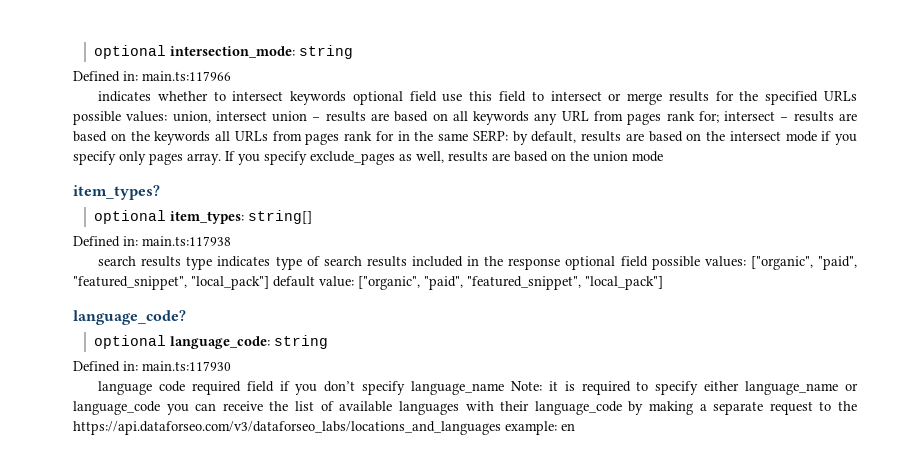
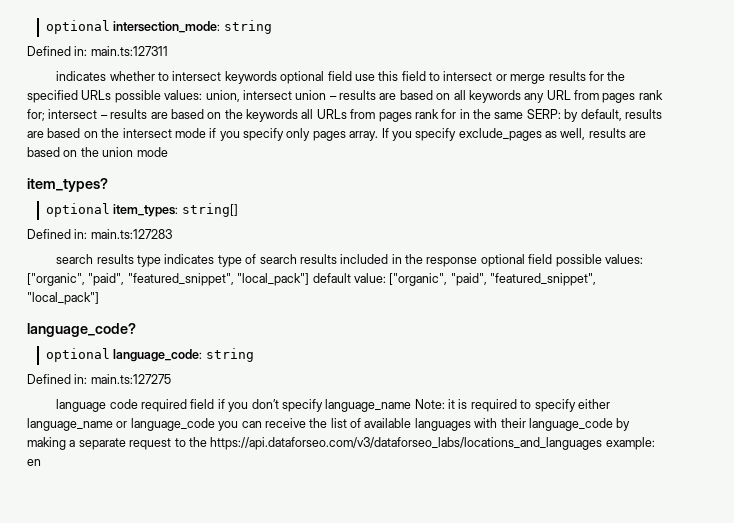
[142,71,231,81] main.ts:117966 -> [90,46,168,56] main.ts:127311
[142,236,231,246] main.ts:117938 -> [90,229,172,239] main.ts:127283
[142,361,231,371] main.ts:117930 -> [90,374,171,384] main.ts:127275

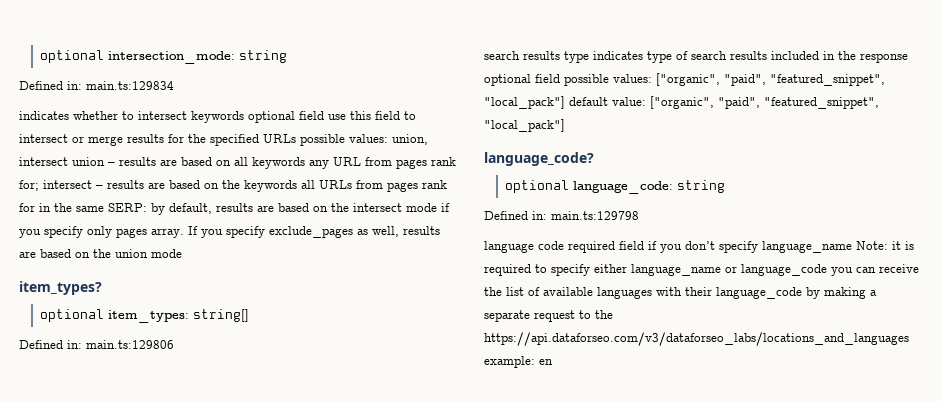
[90,46,168,56] main.ts:127311 -> [86,81,174,90] main.ts:129834
[90,229,172,239] main.ts:127283 -> [86,340,174,349] main.ts:129806
[90,374,171,384] main.ts:127275 -> [551,211,639,220] main.ts:129798

